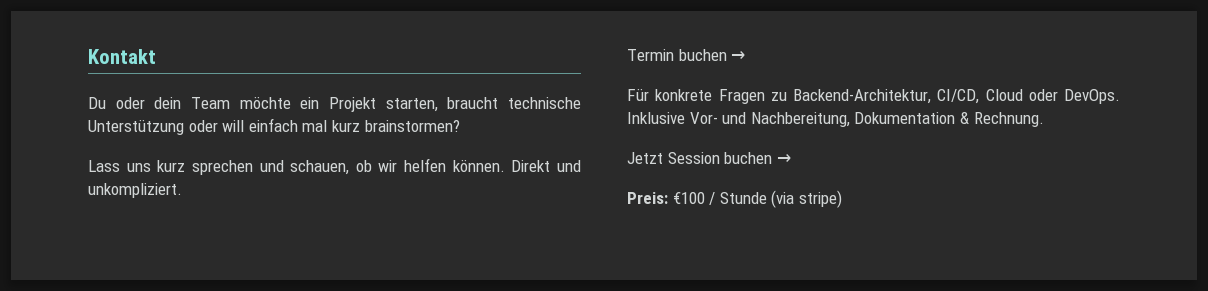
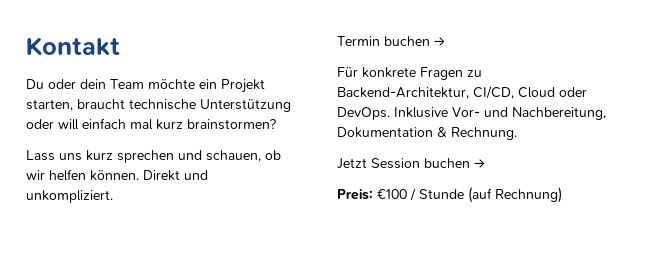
[771,190,842,208] (via stripe) -> [468,187,562,203] (auf Rechnung)

